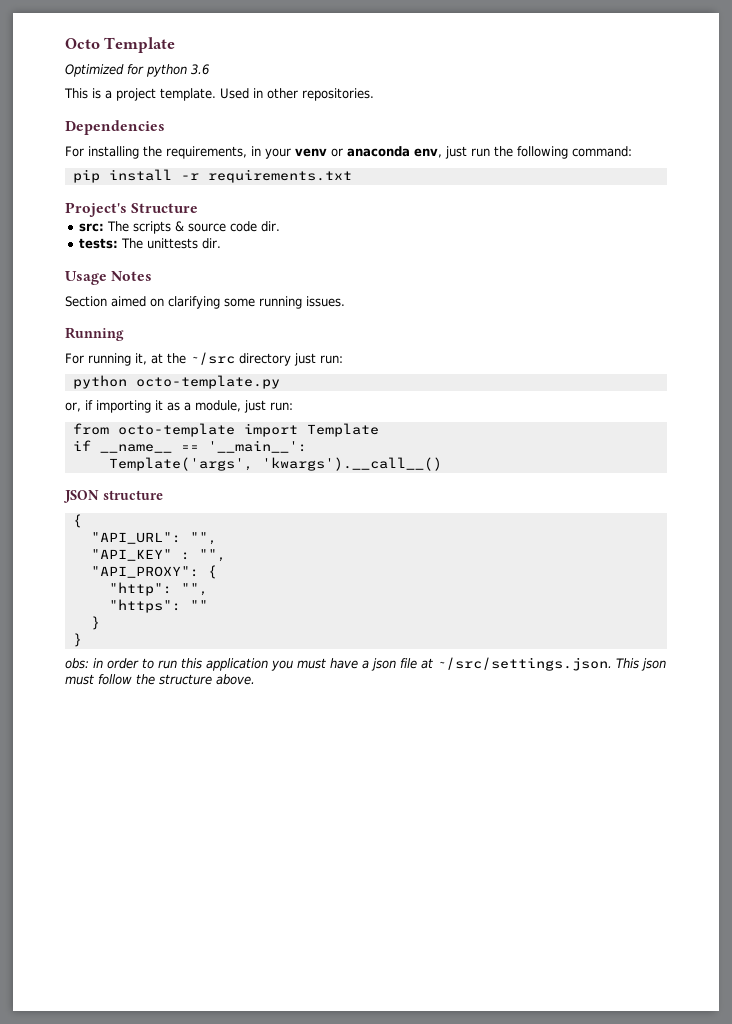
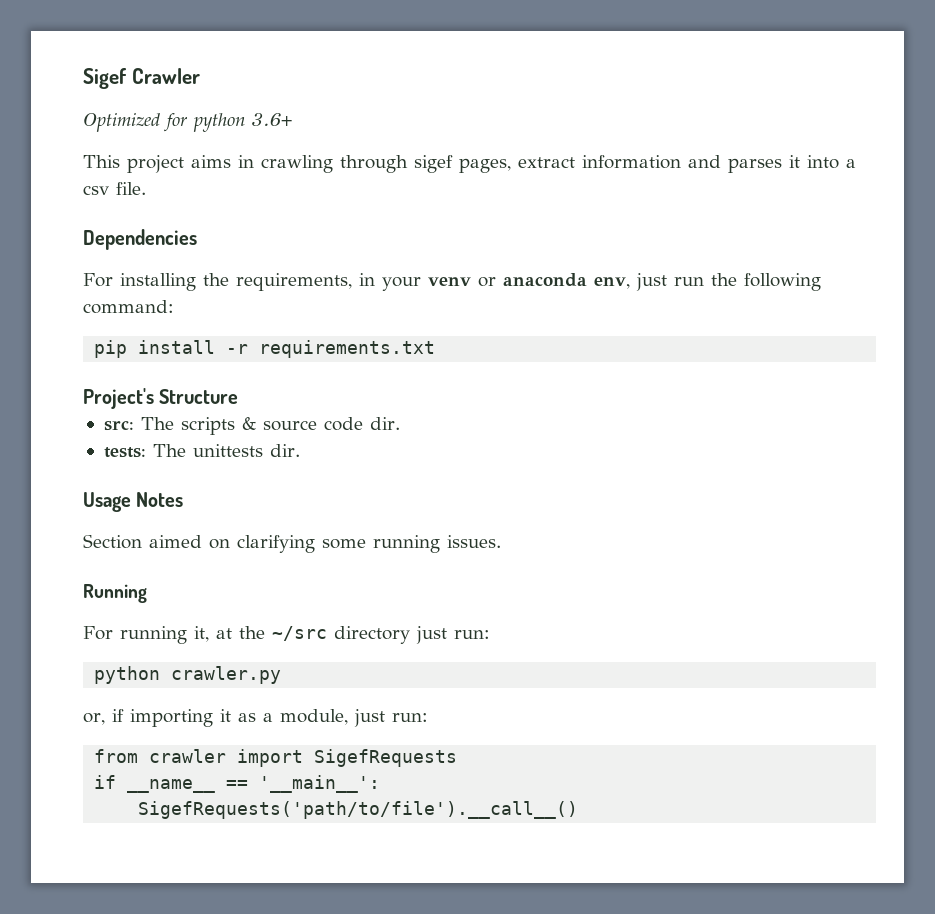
[65,37,176,53] Octo Template -> [83,68,200,89] Sigef Crawler
[191,64,209,75] [64,88,374,101] 3.6 // This is a project template. Used in other repositories. -> [252,113,293,126] [83,155,856,173] [83,182,146,195] 3.6+ // This project aims in crawling through sigef pages, extract information and parses it into a csv file.
[135,375,280,389] octo-template.py -> [171,666,282,684] crawler.py
[117,423,379,437] octo-template import Template -> [149,749,458,767] crawler import SigefRequests
[108,457,442,471] [63,490,163,503] [72,514,82,528] [90,532,217,545] [90,549,226,562] [90,565,217,579] [108,582,208,596] [108,599,208,613] [90,616,100,630] [72,633,82,647] [65,657,666,671] [65,674,255,685] Template('args', 'kwargs').__call__() // JSON structure // { // "API_URL": "", // "API_KEY" : "", // "API_PROXY": { // "http": "", // "https": "" // } // } // obs: in order to run this application you must have a json file at ~/src/settings.json. This json must follow the structure above. -> [138,801,579,819] SigefRequests('path/to/file').__call__()

